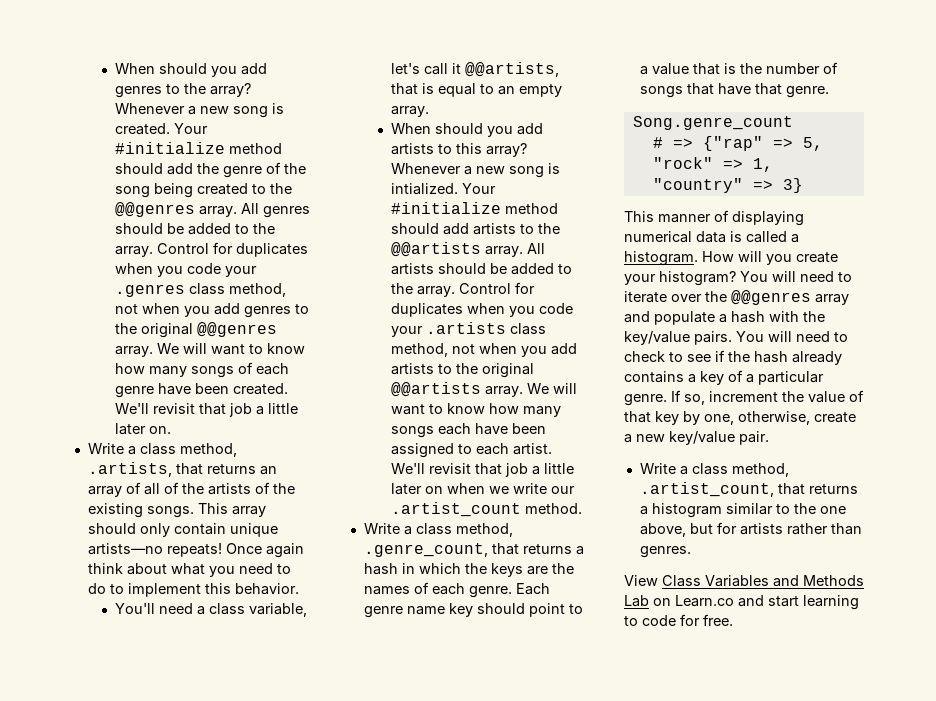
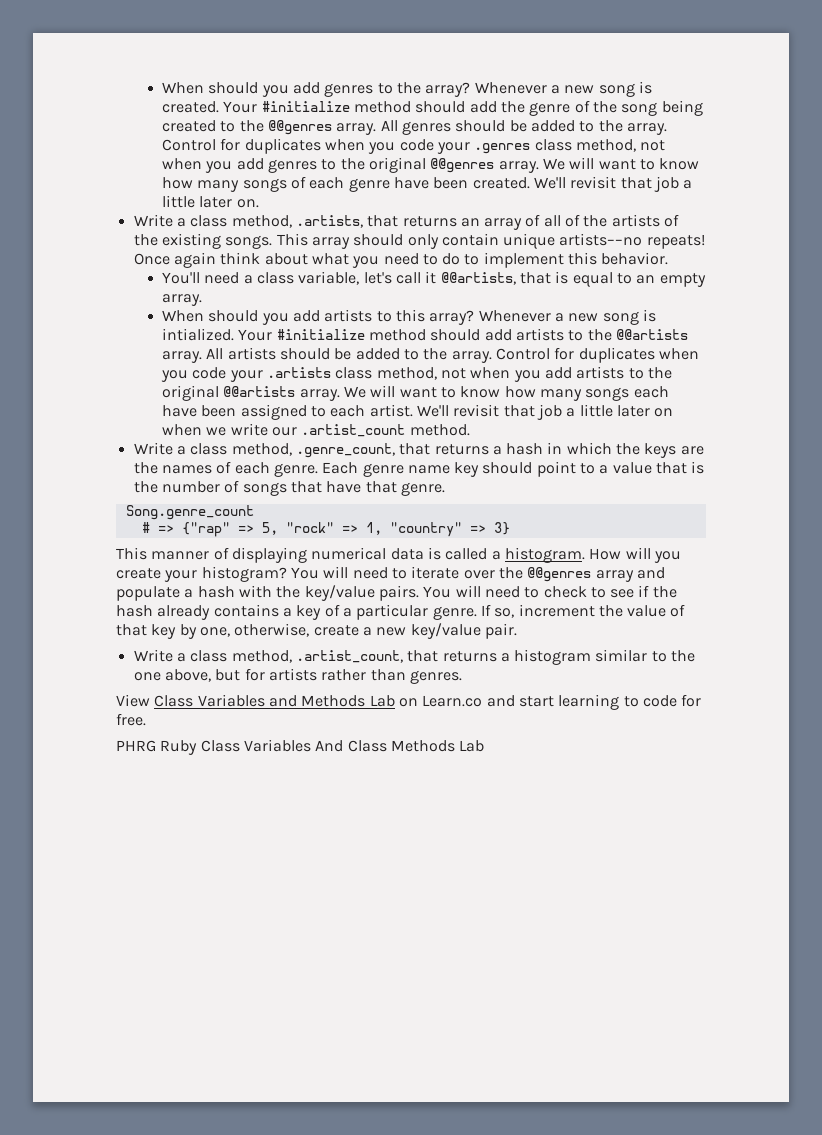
(733, 620) none -> [116,739,485,755] // PHRG Ruby Class Variables And Class Methods Lab

